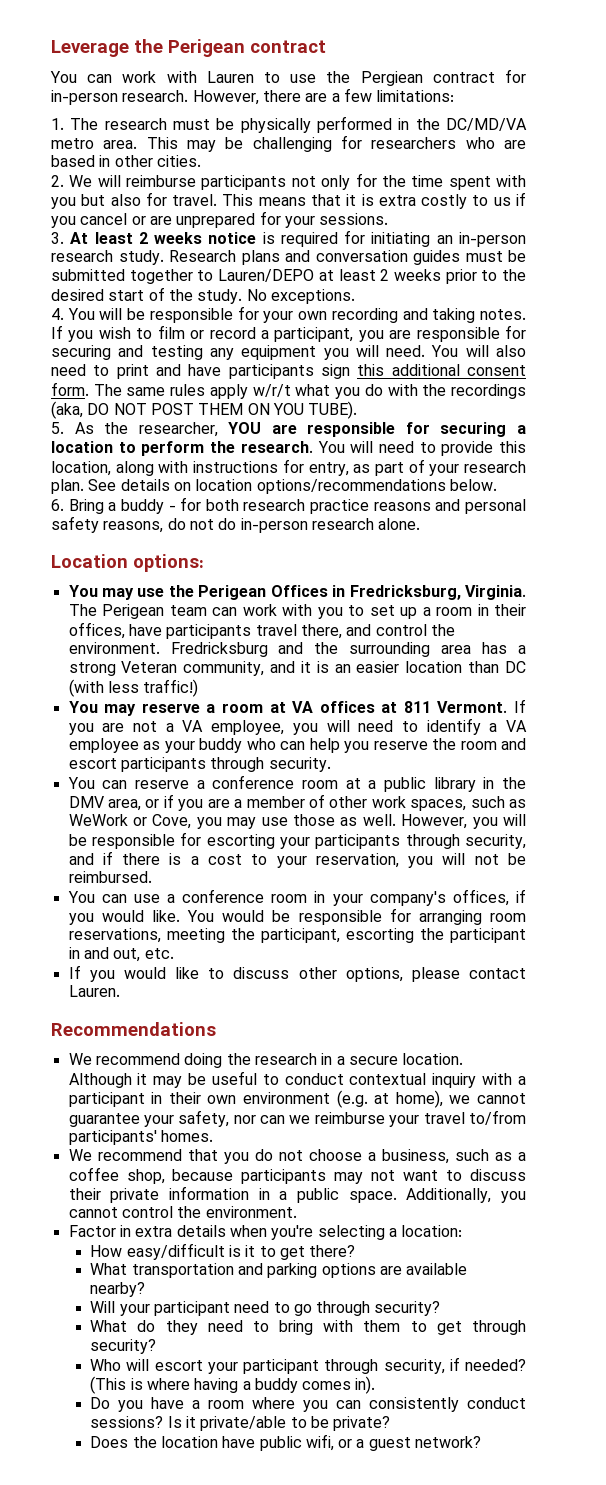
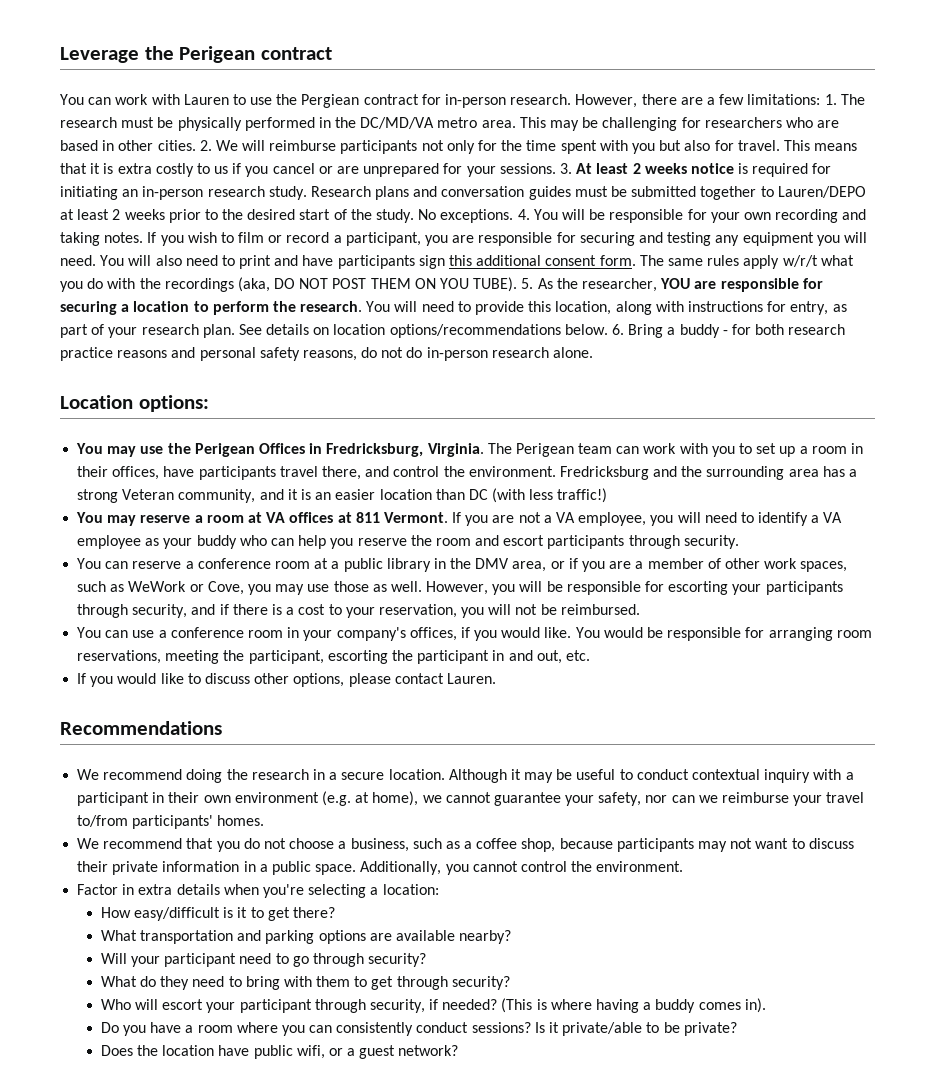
(455, 96) // -> (821, 99) none
(201, 161) // -> (196, 145) none
(389, 219) // -> (556, 168) none
(355, 296) // -> (514, 216) none
(358, 410) // -> (518, 284) none
(497, 485) // -> (608, 329) none

